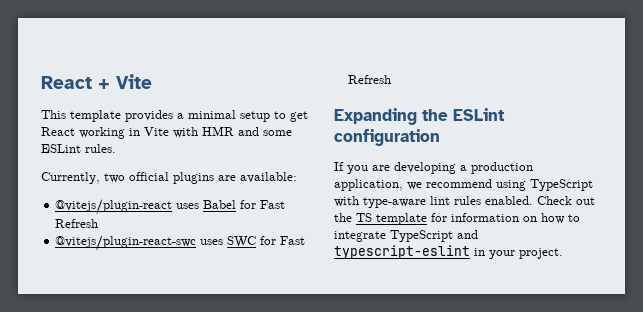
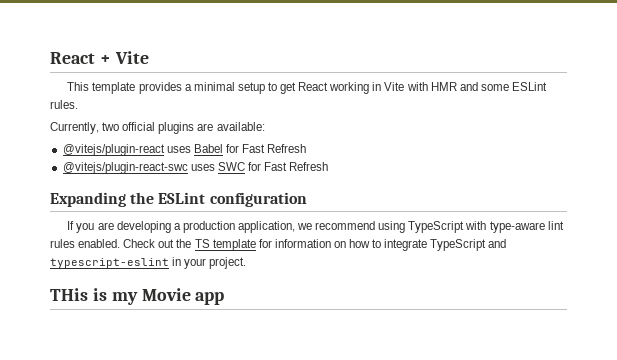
(563, 253) none -> [50,288,225,305] // THis is my Movie app

